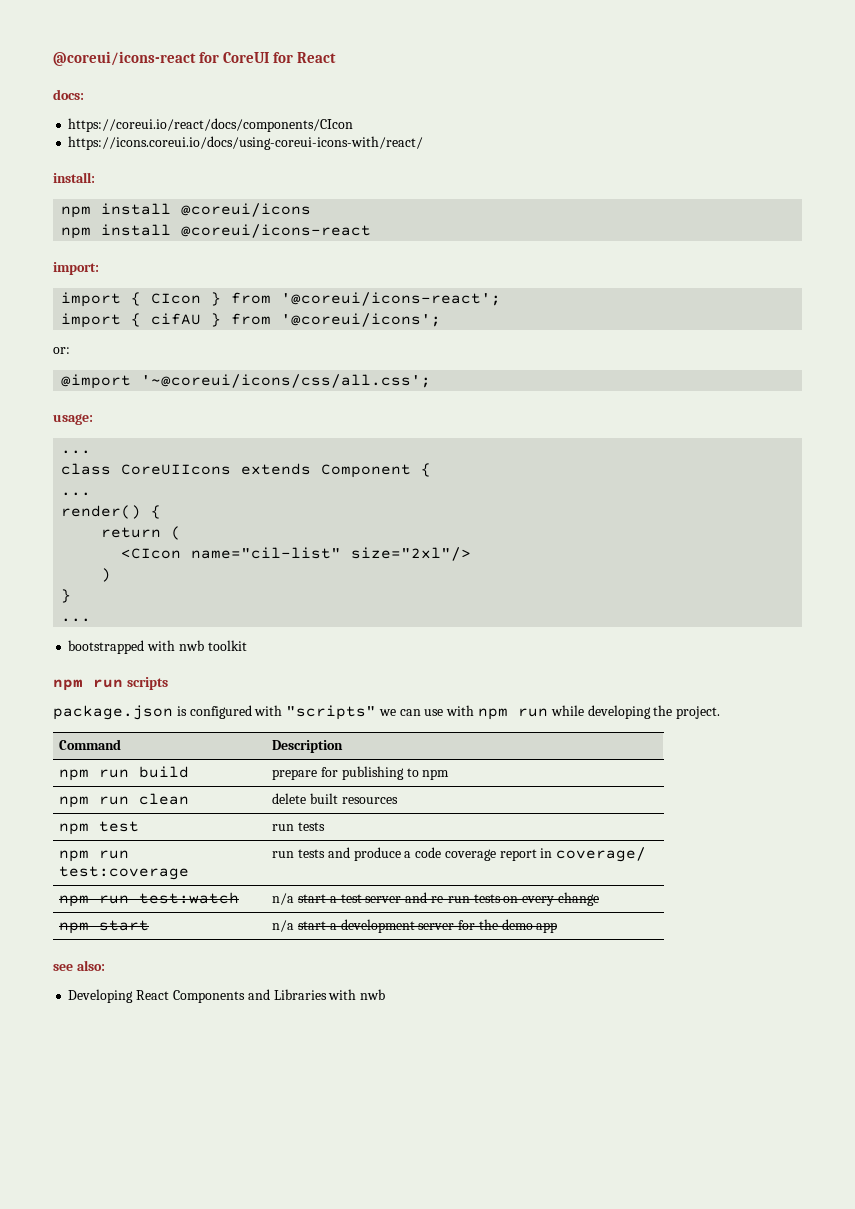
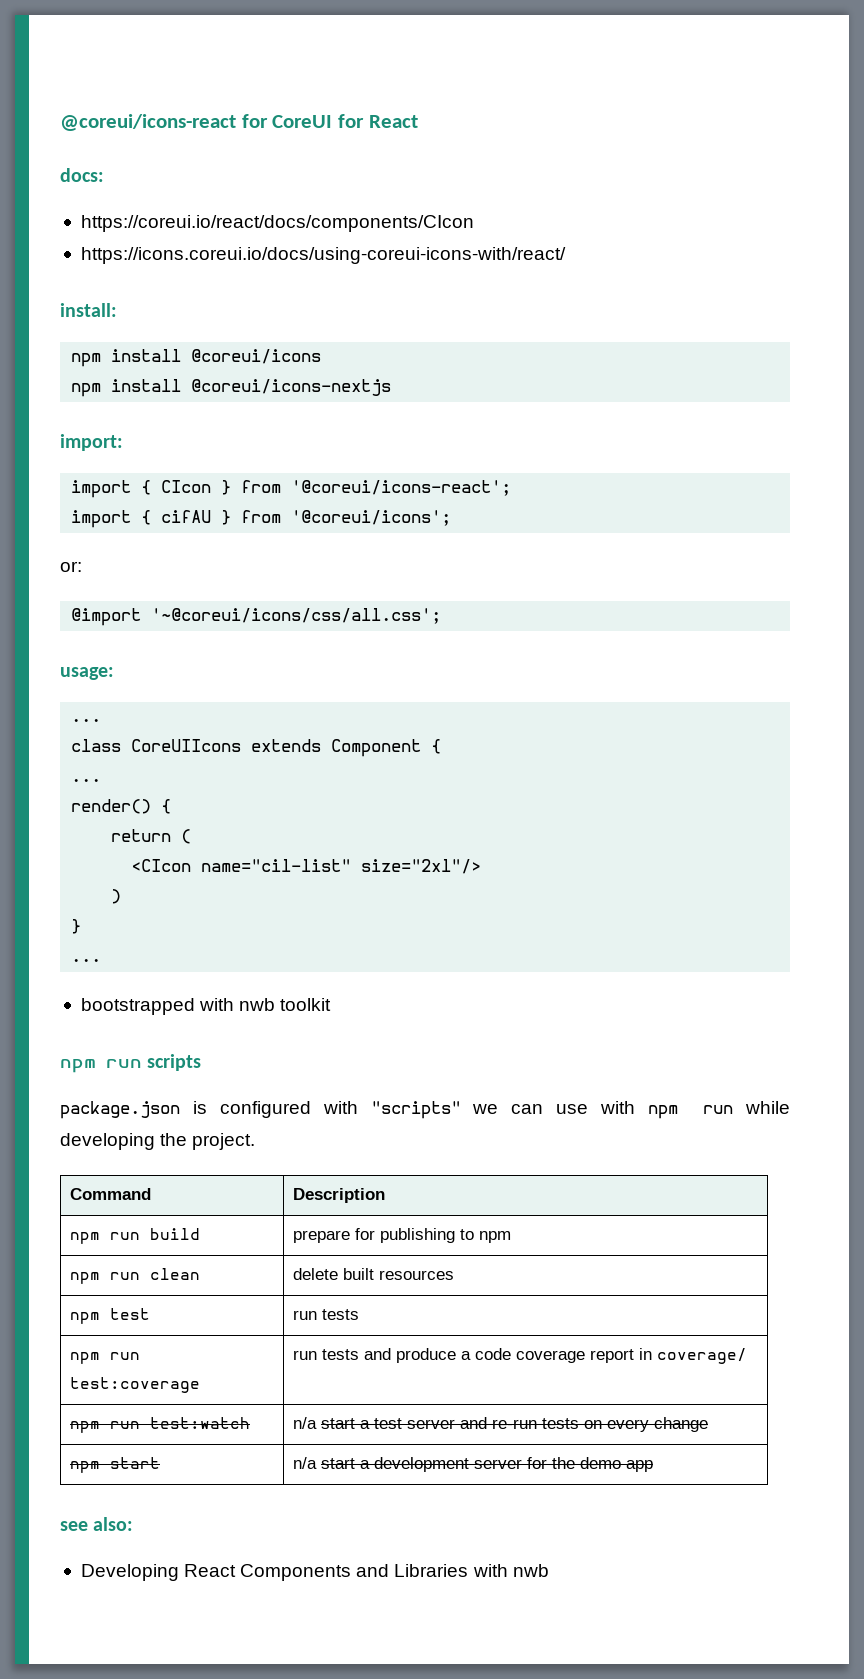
[181,224,372,238] @coreui/icons-react -> [191,379,392,396] @coreui/icons-nextjs

